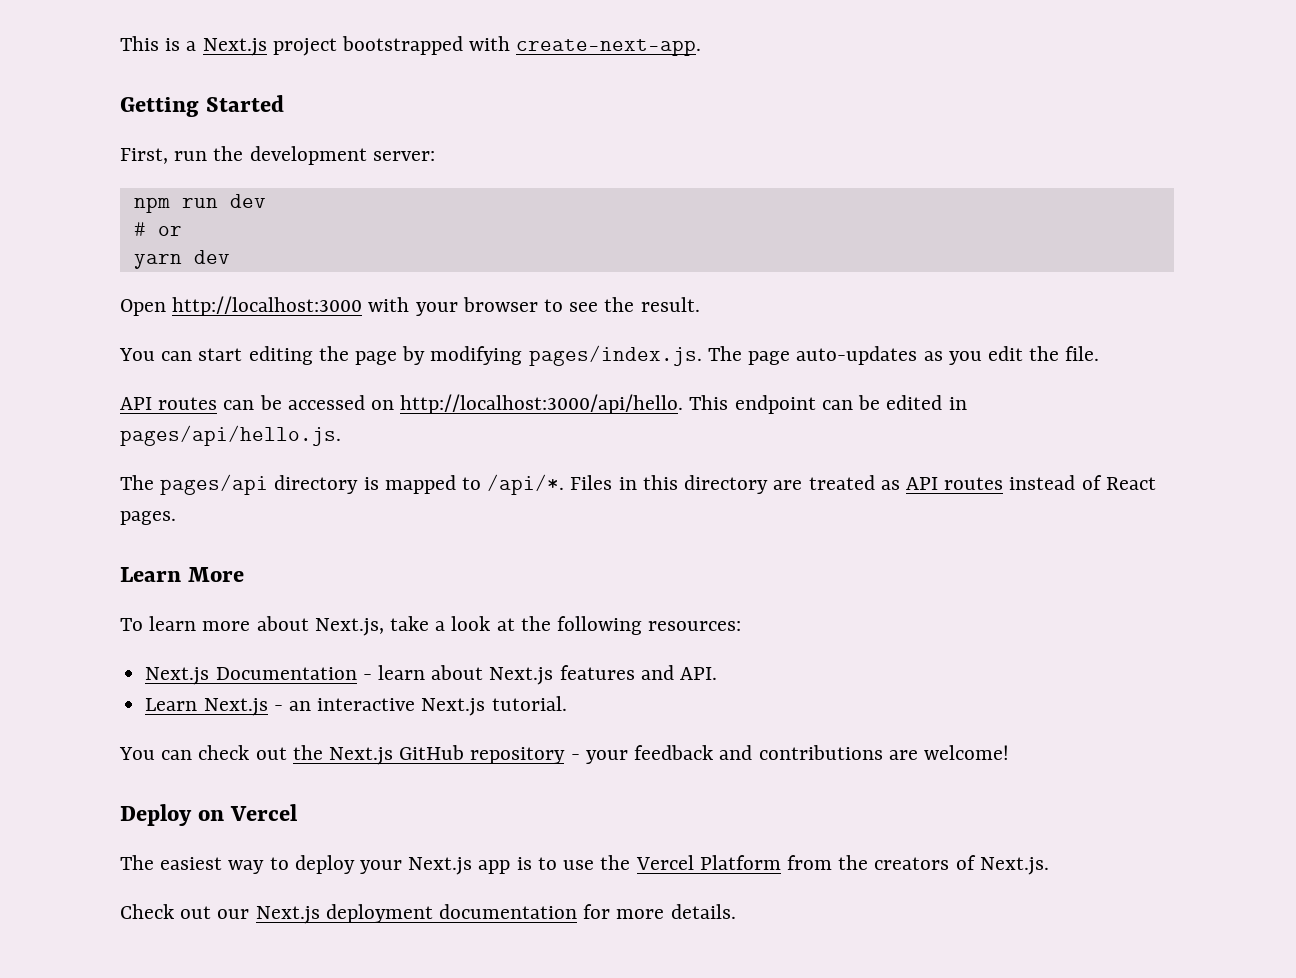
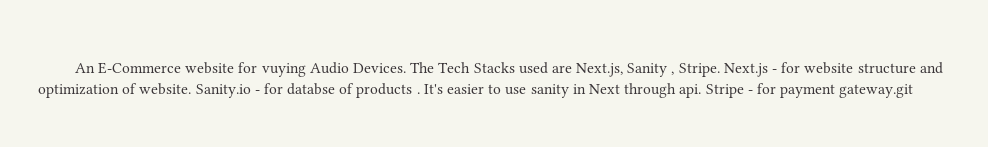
[120,36,702,56] [120,95,284,117] [120,146,435,165] [133,194,266,213] [133,222,182,236] [133,250,230,269] [120,296,700,316] [119,345,1100,366] [120,394,967,414] [120,425,341,446] [120,474,1156,495] [120,511,176,525] [120,567,244,582] [120,616,742,636] [145,665,717,685] [145,696,567,716] [119,745,1009,765] [120,804,297,826] [120,855,1049,875] [120,904,736,924] This is a Next.js project bootstrapped with create-next-app. // Getting Started // First, run the development server: // npm run dev // # or // yarn dev // Open http://localhost:3000 with your browser to see the result. // You can start editing the page by modifying pages/index.js. The page auto-updates as you edit the file. // API routes can be accessed on http://localhost:3000/api/hello. This endpoint can be edited in pages/api/hello.js. // The pages/api directory is mapped to /api/*. Files in this directory are treated as API routes instead of React pages. // Learn More // To learn more about Next.js, take a look at the following resources: // Next.js Documentation - learn about Next.js features and API. // Learn Next.js - an interactive Next.js tutorial. // You can check out the Next.js GitHub repository - your feedback and contributions are welcome! // Deploy on Vercel // The easiest way to deploy your Next.js app is to use the Vercel Platform from the creators of Next.js. // Check out our Next.js deployment documentation for more details. -> [74,62,943,77] [38,83,914,98] An E-Commerce website for vuying Audio Devices. The Tech Stacks used are Next.js, Sanity , Stripe. Next.js - for website structure and optimization of website. Sanity.io - for databse of products . It's easier to use sanity in Next through api. Stripe - for payment gateway.git

